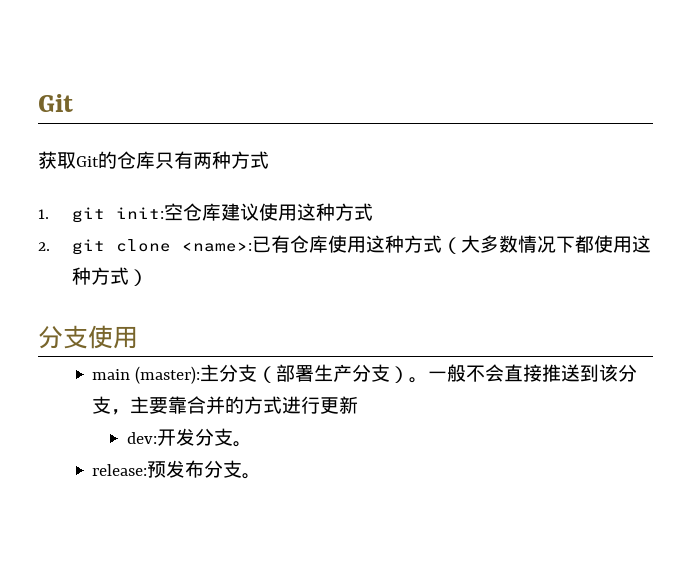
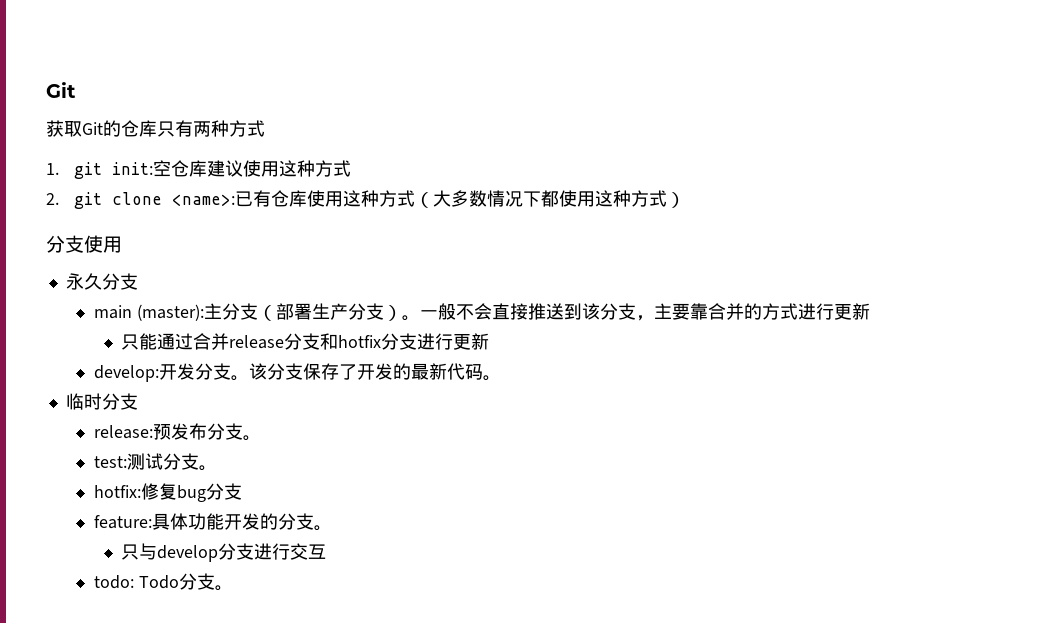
(138, 337) none -> [65,273,138,290] // 永久分支
[126,428,252,447] [92,460,205,478] dev:开发分支。 // release:预发布 -> [121,333,490,350] [93,363,501,382] [65,393,138,410] [93,423,261,441] [93,453,217,471] [93,483,242,502] [93,513,332,531] [121,543,327,562] [93,575,179,589] 只能通过合并release分支和hotfix分支进行更新 // develop:开发分支。该分支保存了开发的最新代码。 // 临时分支 // release:预发布分支。 // test:测试分支。 // hotfix:修复bug分支 // feature:具体功能开发的分支。 // 只与develop分支进行交互 // todo: Todo

